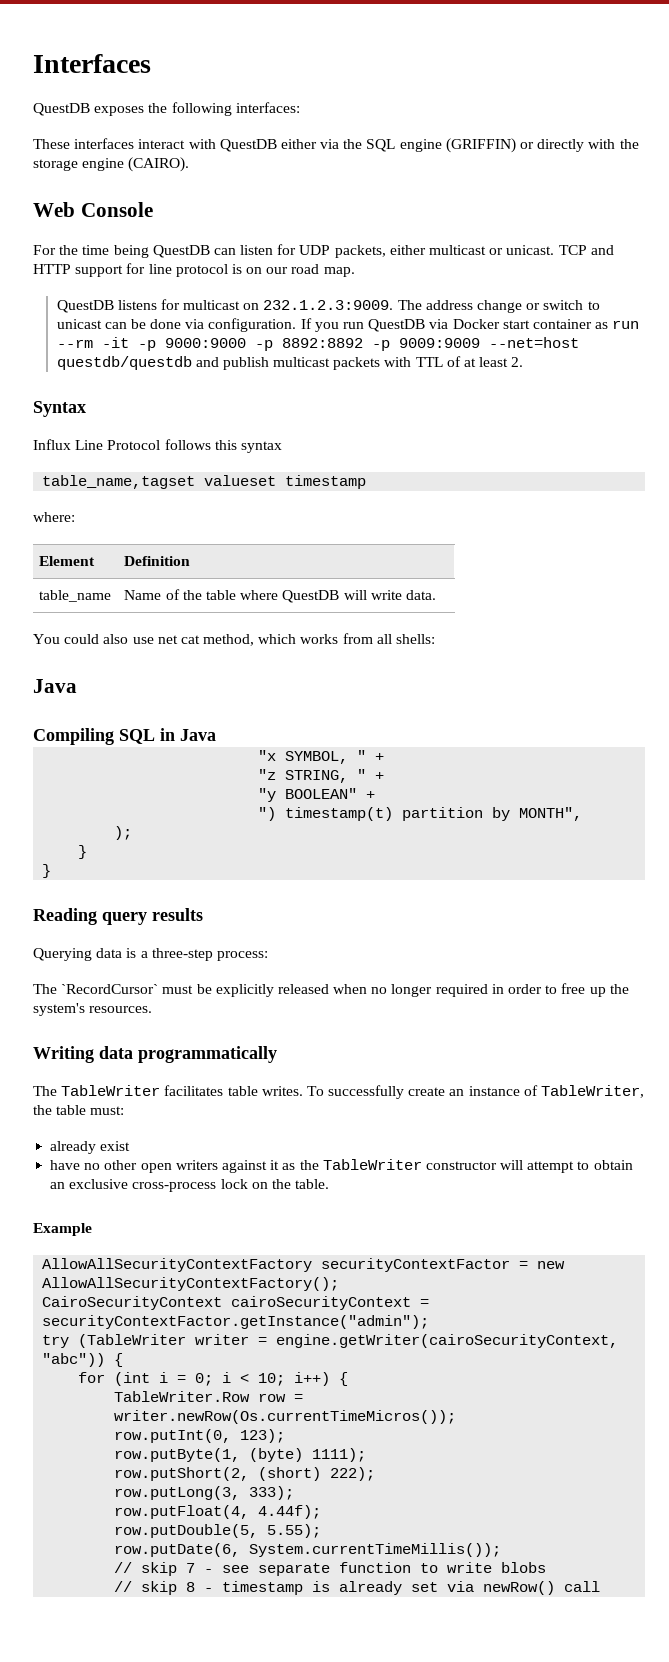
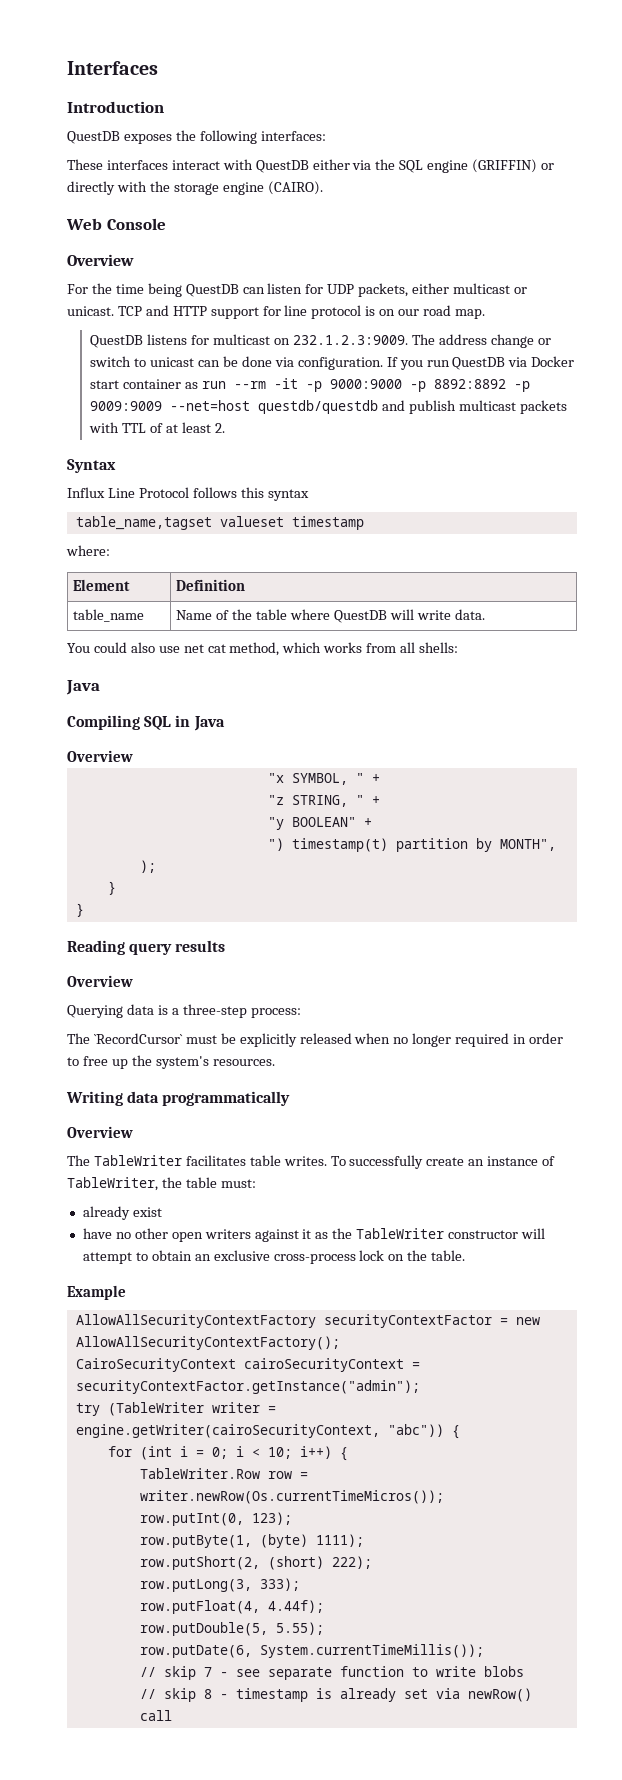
(151, 63) none -> [67,101,164,113] // Introduction
(153, 209) none -> [67,254,134,266] // Overview
(216, 735) none -> [67,750,133,762] // Overview
(203, 914) none -> [67,975,133,987] // Overview
(277, 1054) none -> [67,1126,133,1138] // Overview

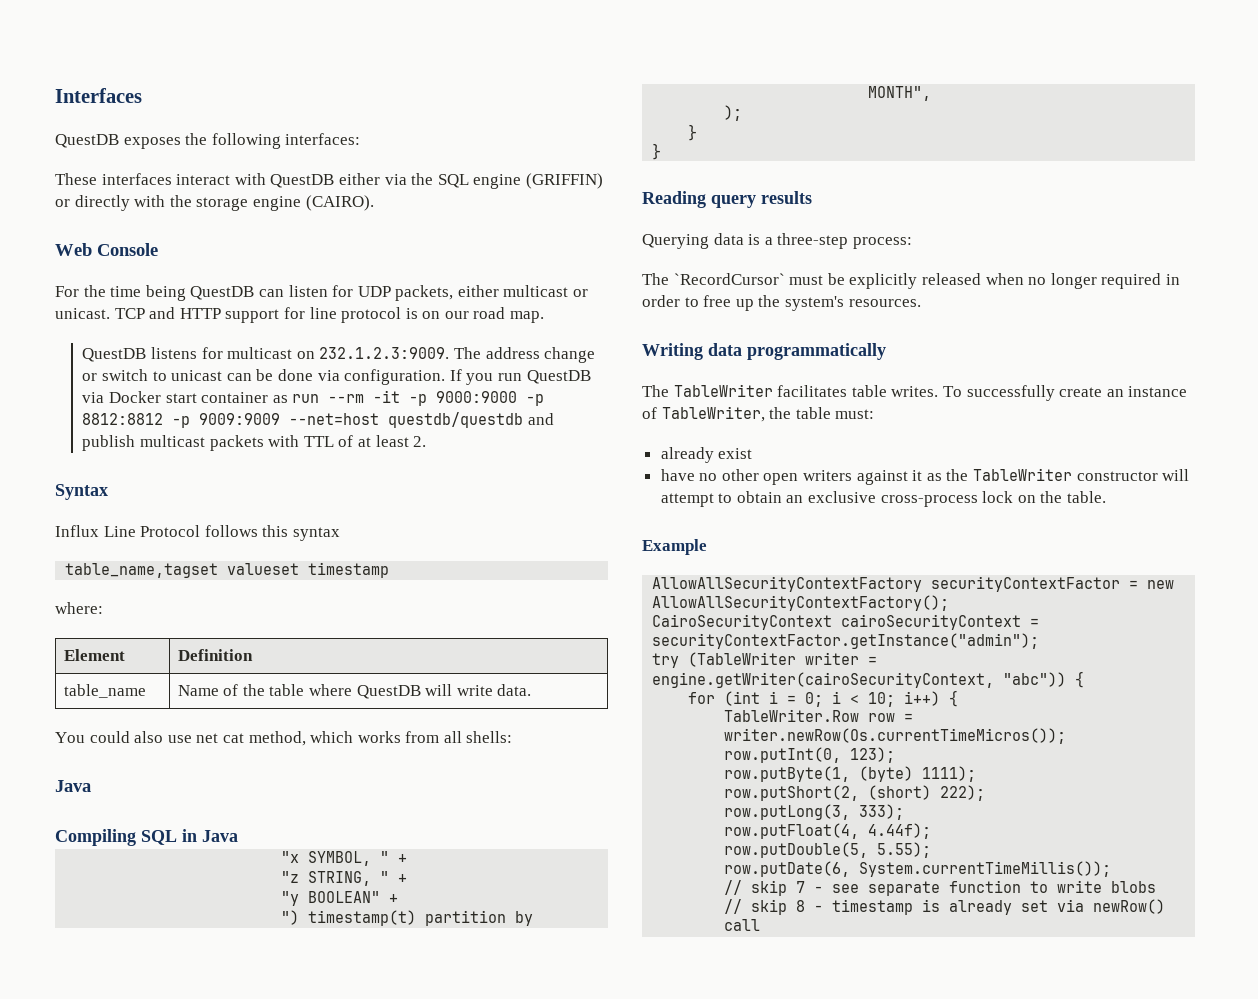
[67,101,164,113] // Introduction -> (142, 95) none
[67,254,134,266] // Overview -> (158, 249) none
[434,379,507,389] 8892:8892 -> [82,413,164,425] 8812:8812
[67,750,133,762] // Overview -> (238, 836) none
[67,975,133,987] // Overview -> (812, 197) none
[67,1126,133,1138] // Overview -> (886, 351) none

